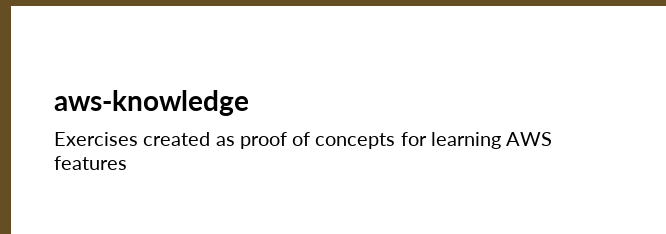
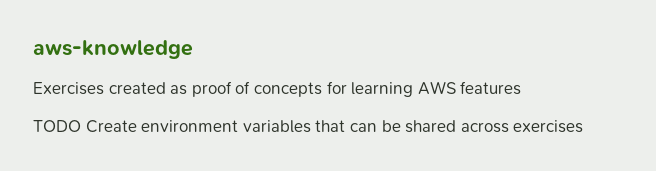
(127, 163) none -> [33,120,584,133] // TODO Create environment variables that can be shared across exercises

